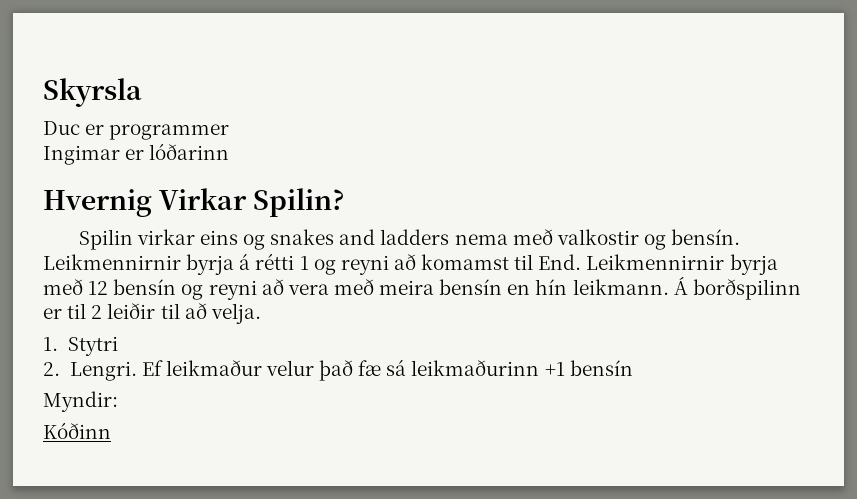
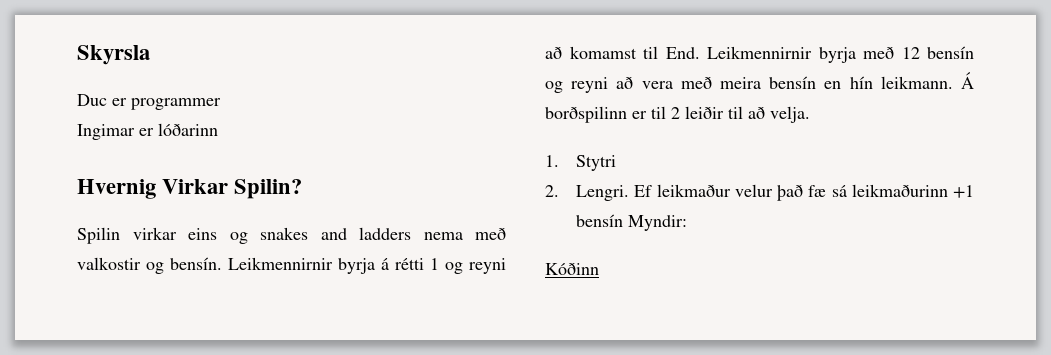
(633, 368) // -> (624, 220) none

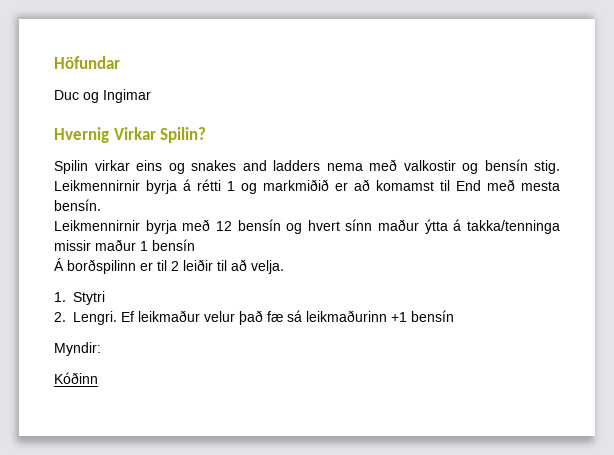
[77,45,150,65] Skyrsla -> [54,56,120,69] Höfundar
[112,98,221,110] er programmer // -> [83,92,99,103] og
[139,123,218,136] er lóðarinn -> (151, 96) none
[170,257,222,270] bensín. -> [484,159,560,174] bensín stig.
[469,258,506,274] reyni -> [263,179,348,191] markmiðið er
[665,47,700,59] End. -> [456,179,560,191] [54,199,101,211] End með mesta bensín. //
[571,76,953,93] reyni að vera með meira bensín en hín leikmann. -> [307,219,560,234] [54,239,195,251] hvert sínn maður ýtta á takka/tenninga missir maður 1 bensín //
(624, 220) none -> (454, 316) //

